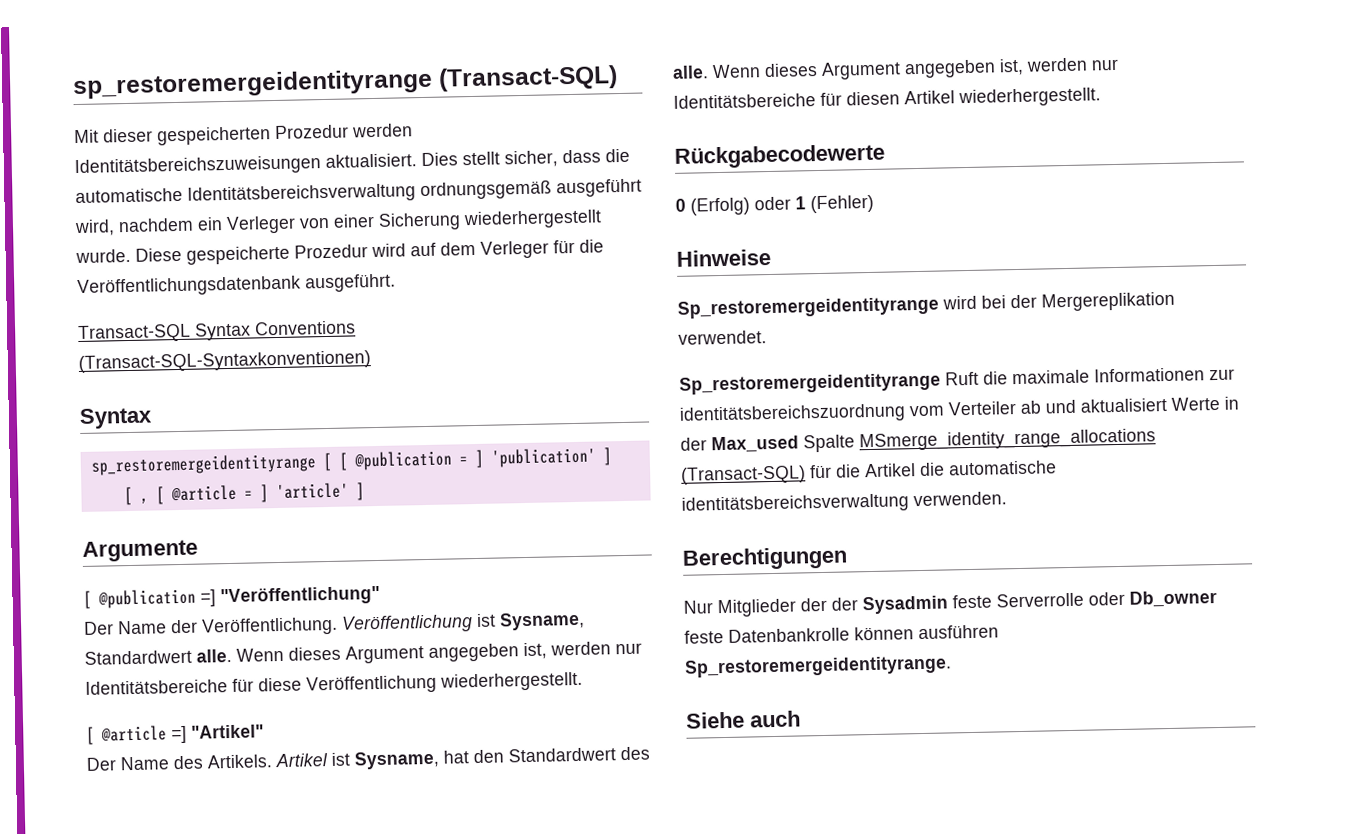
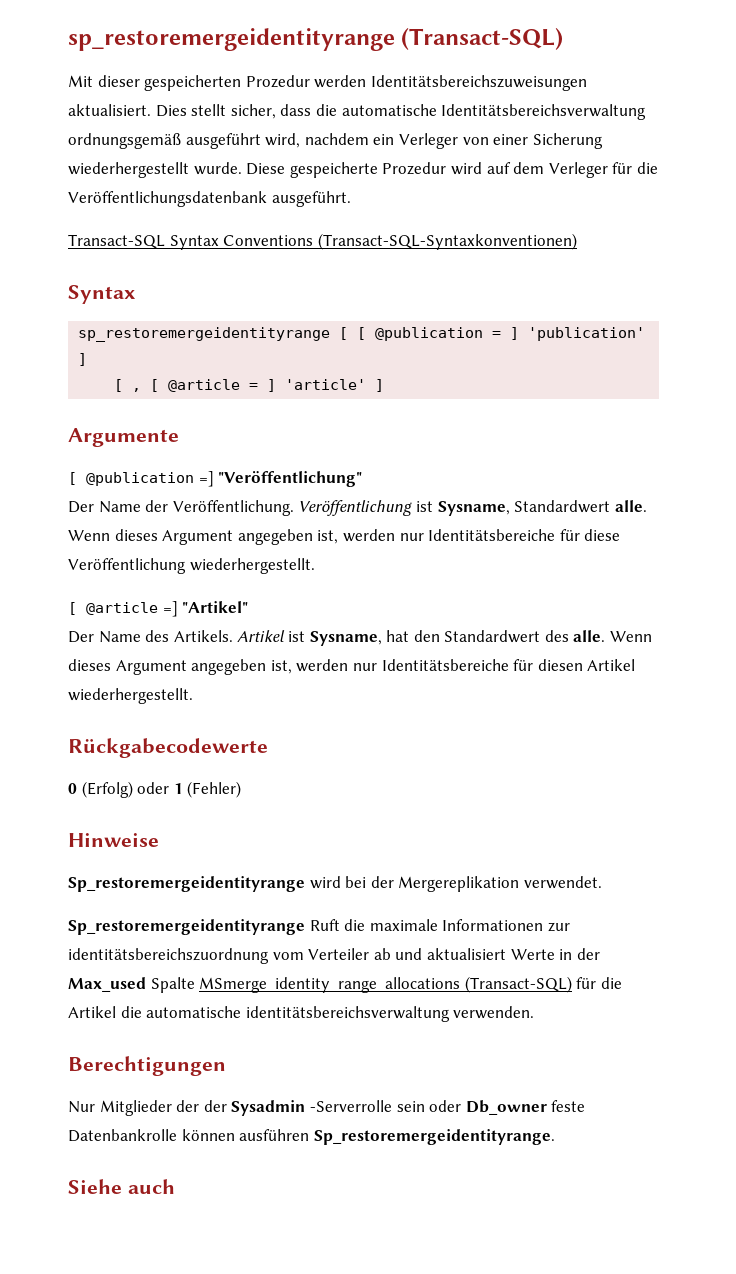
[952,592,1084,609] feste Serverrolle -> [309,1100,425,1112] -Serverrolle sein

